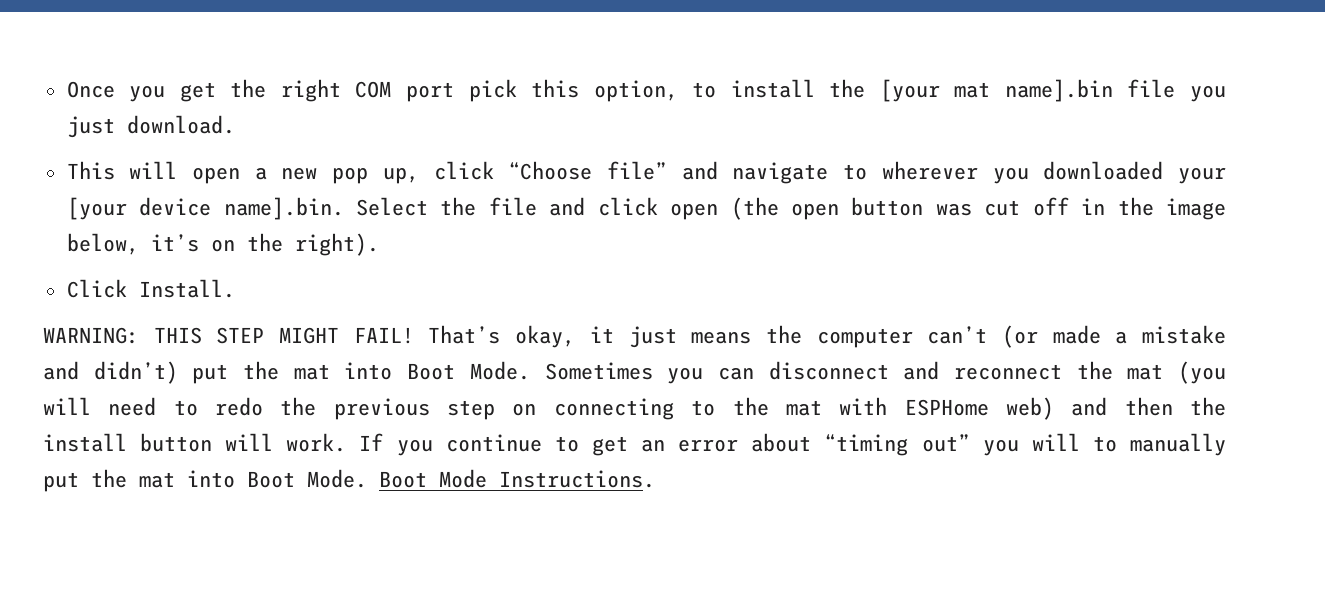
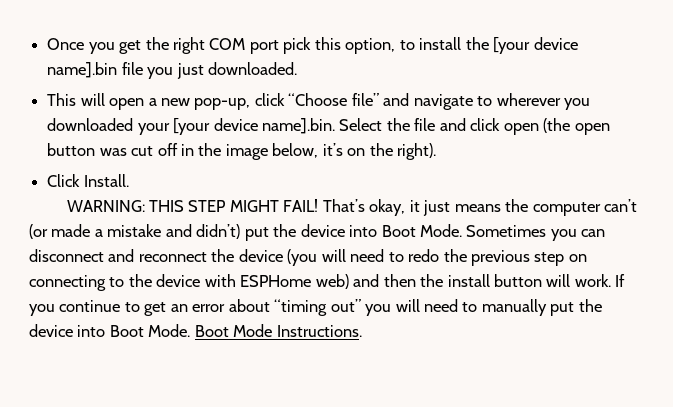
[954,82,991,98] mat -> [533,37,578,50] device
[126,115,235,134] download. -> [207,62,297,75] downloaded.
[332,167,419,184] pop up, -> [194,98,251,110] pop-up,
[293,364,330,380] mat -> [300,224,345,237] device
[1127,364,1164,380] mat -> [238,249,283,262] device
[785,400,822,416] mat -> [156,274,201,287] device
(1080, 442) none -> [424,299,459,312] need
[139,472,175,488] mat -> [29,324,73,337] device

